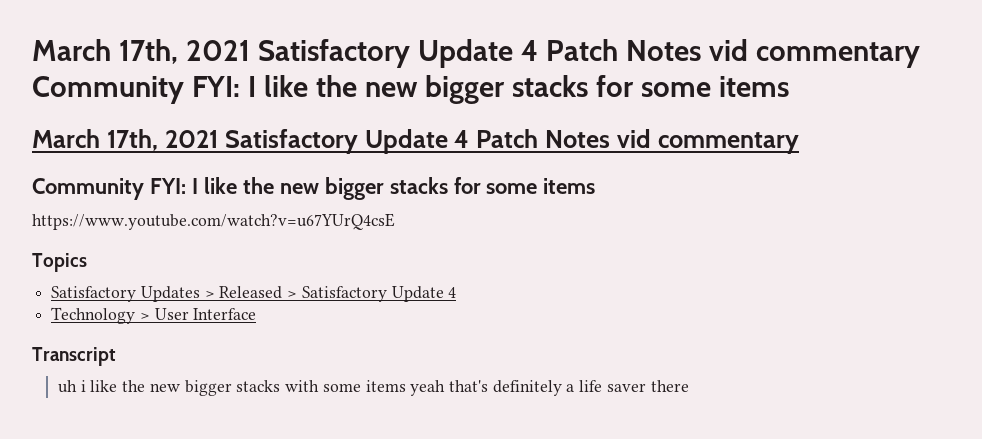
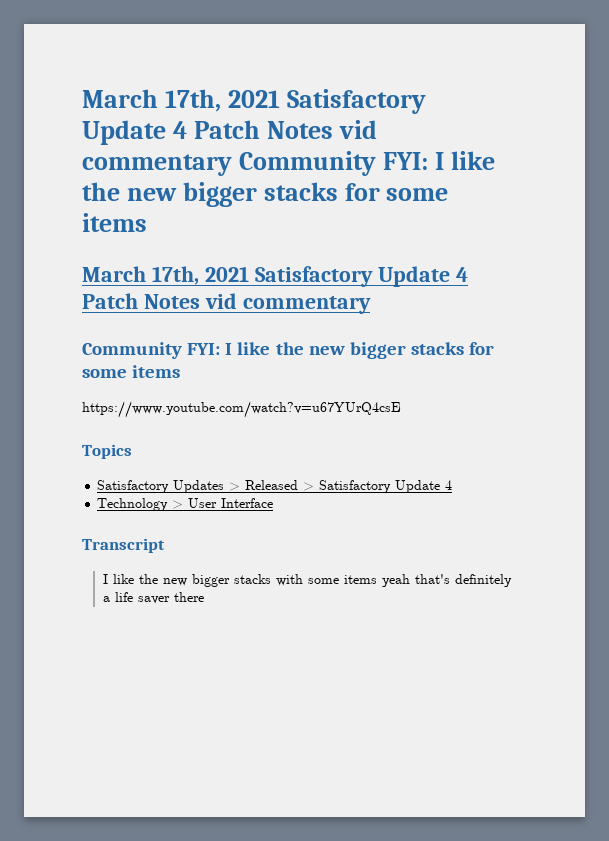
[58,380,86,393] uh i -> [102,574,108,584] I

